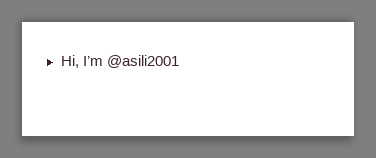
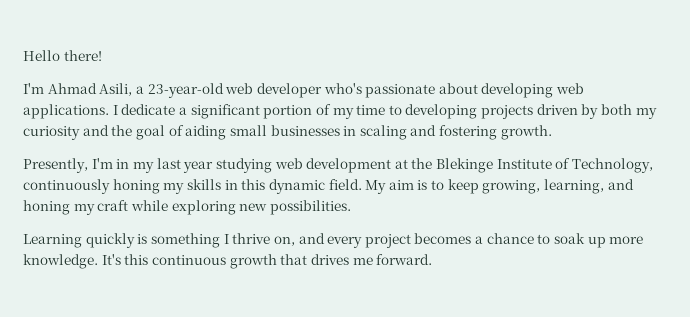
[60,55,179,68] Hi, I’m @asili2001 -> [23,50,102,61] [23,83,585,98] [23,104,657,119] [23,125,552,140] [23,158,654,173] [23,179,634,194] [23,200,351,215] [23,233,644,248] [23,254,433,269] Hello there! // I'm Ahmad Asili, a 23-year-old web developer who's passionate about developing web applications. I dedicate a significant portion of my time to developing projects driven by both my curiosity and the goal of aiding small businesses in scaling and fostering growth. // Presently, I'm in my last year studying web development at the Blekinge Institute of Technology, continuously honing my skills in this dynamic field. My aim is to keep growing, learning, and honing my craft while exploring new possibilities. // Learning quickly is something I thrive on, and every project becomes a chance to soak up more knowledge. It's this continuous growth that drives me forward.

